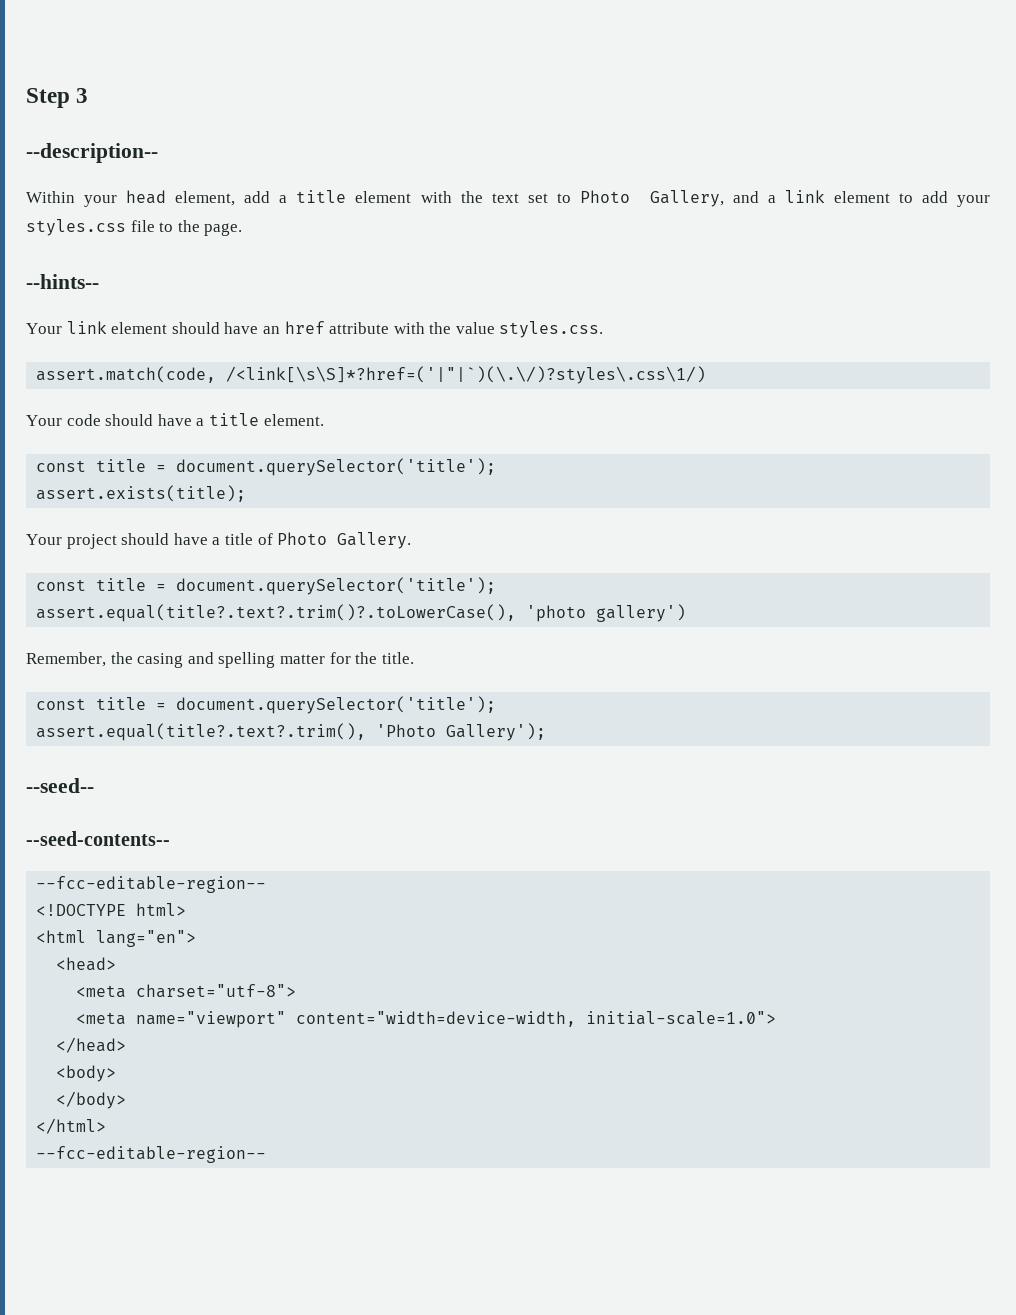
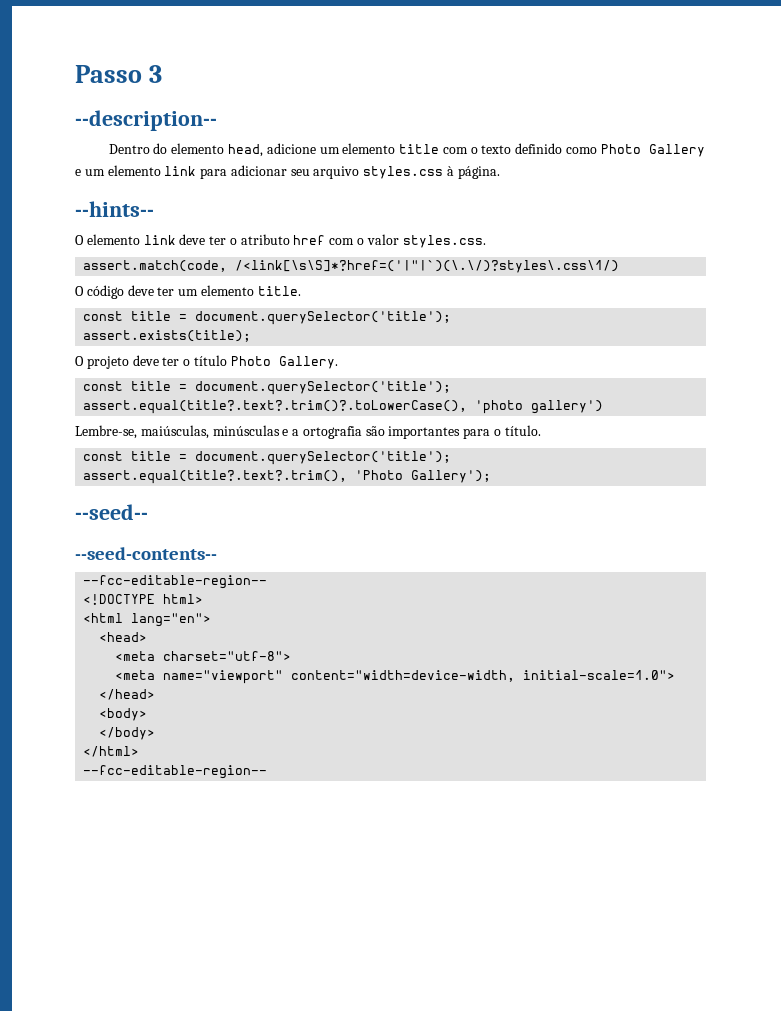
[26,88,70,108] Step -> [75,65,142,83] Passo
[26,190,991,207] [26,219,243,236] [26,274,99,289] [26,321,604,338] [36,366,707,384] [26,413,324,426] Within your head element, add a title element with the text set to Photo Gallery, and a link element to add your styles.css file to the page. // --hints-- // Your link element should have an href attribute with the value styles.css. // assert.match(code, /<link[\s\S]*?href=('|"|`)(\.\/)?styles\.css\1/) // Your code should have a title element. -> [108,143,705,157] [75,165,500,179] [75,201,154,217] [75,234,486,248] [83,260,620,273] [75,285,301,299] Dentro do elemento head, adicione um elemento title com o texto definido como Photo Gallery e um elemento link para adicionar seu arquivo styles.css à página. // --hints-- // O elemento link deve ter o atributo href com o valor styles.css. // assert.match(code, /<link[\s\S]*?href=('|"|`)(\.\/)?styles\.css\1/) // O código deve ter um elemento title.
[26,533,273,549] Your project should have a title of -> [75,355,227,369] O projeto deve ter o título
[26,652,414,668] Remember, the casing and spelling matter for the title. -> [75,425,541,439] Lembre-se, maiúsculas, minúsculas e a ortografia são importantes para o título.

